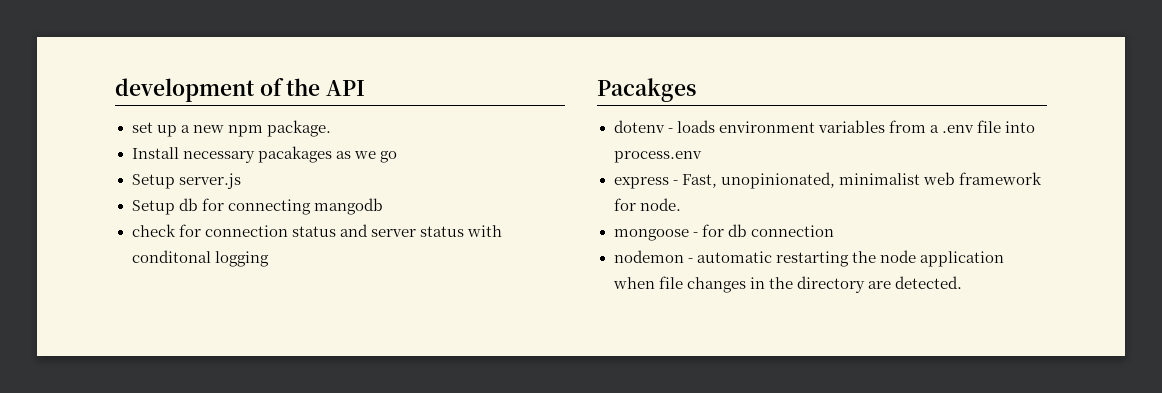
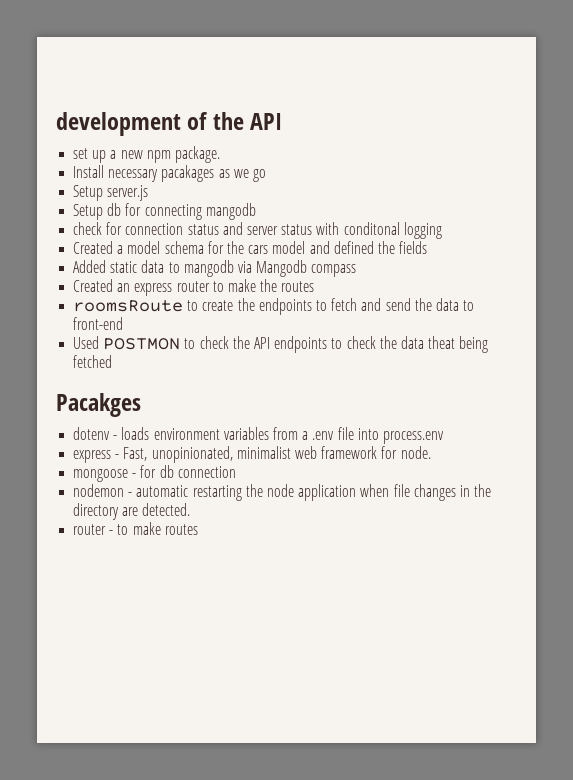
(269, 259) none -> [73,241,428,254] [73,260,357,277] [73,279,315,296] [73,298,475,315] [73,317,124,330] [73,336,489,353] [73,355,113,368] // Created a model schema for the cars model and defined the fields // Added static data to mangodb via Mangodb compass // Created an express router to make the routes // roomsRoute to create the endpoints to fetch and send the data to front-end // Used POSTMON to check the API endpoints to check the data theat being fetched
(962, 282) none -> [73,522,198,535] // router - to make routes

